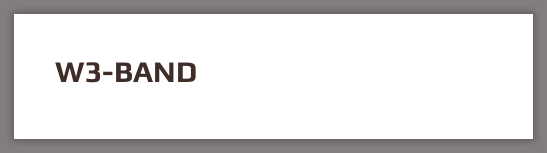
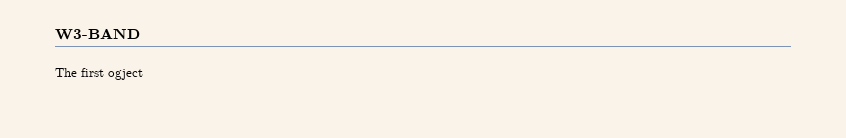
(197, 72) none -> [55,68,143,80] // The first ogject

